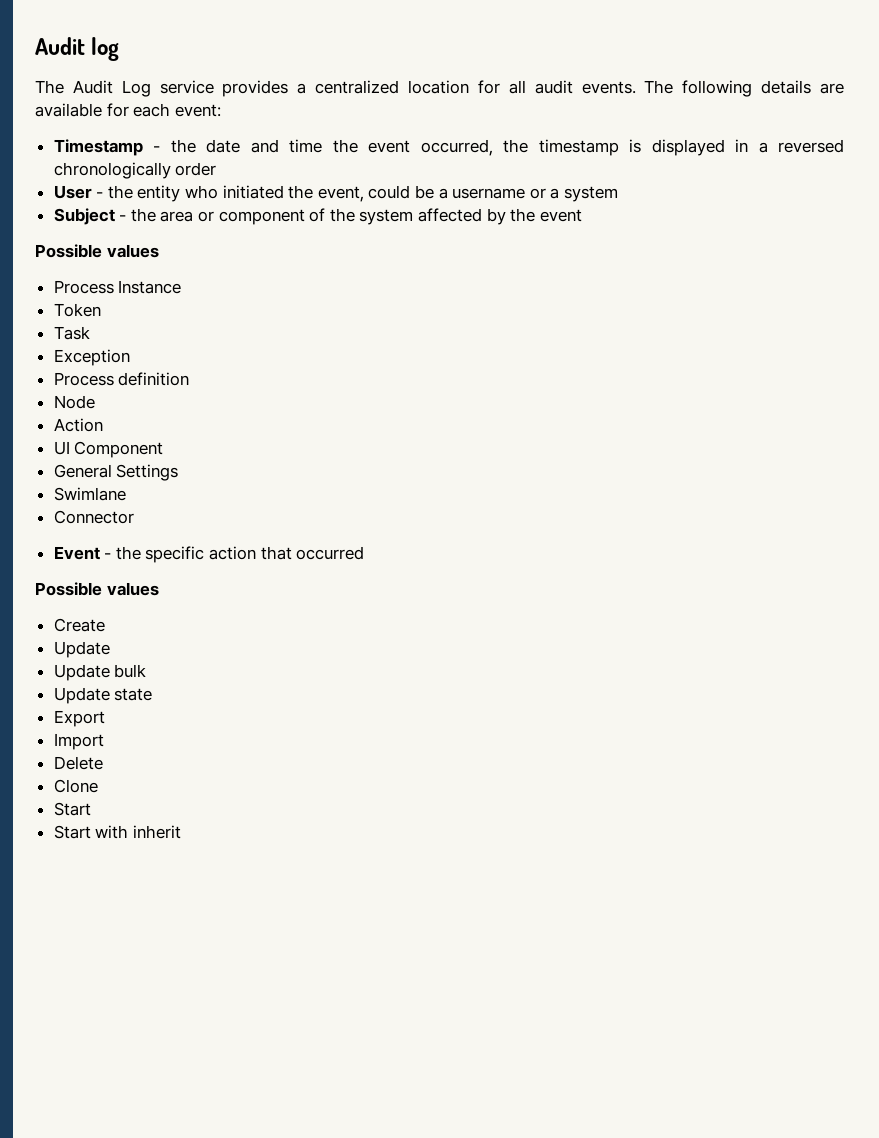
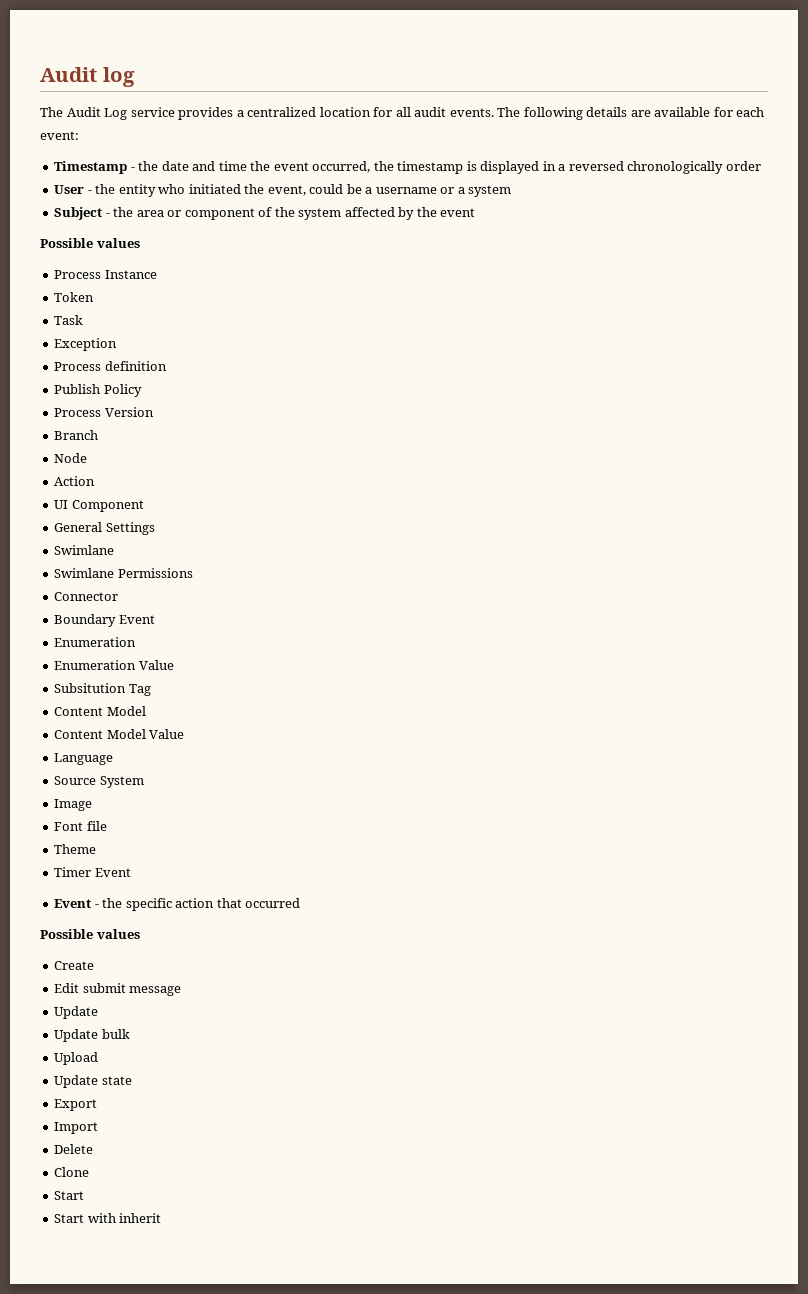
(190, 379) none -> [54,384,142,397] [54,407,154,417] [54,430,99,440] // Publish Policy // Process Version // Branch
(126, 494) none -> [54,568,193,578] // Swimlane Permissions
(134, 517) none -> [54,614,155,627] [54,637,137,647] [54,660,174,670] [54,683,151,696] [54,706,146,716] [54,729,185,739] [54,753,114,765] [54,776,144,788] [54,799,93,811] [54,821,107,831] [54,844,97,854] [54,867,131,877] // Boundary Event // Enumeration // Enumeration Value // Subsitution Tag // Content Model // Content Model Value // Language // Source System // Image // Font file // Theme // Timer Event
(105, 625) none -> [54,983,182,996] // Edit submit message
(147, 671) none -> [54,1052,99,1065] // Upload

